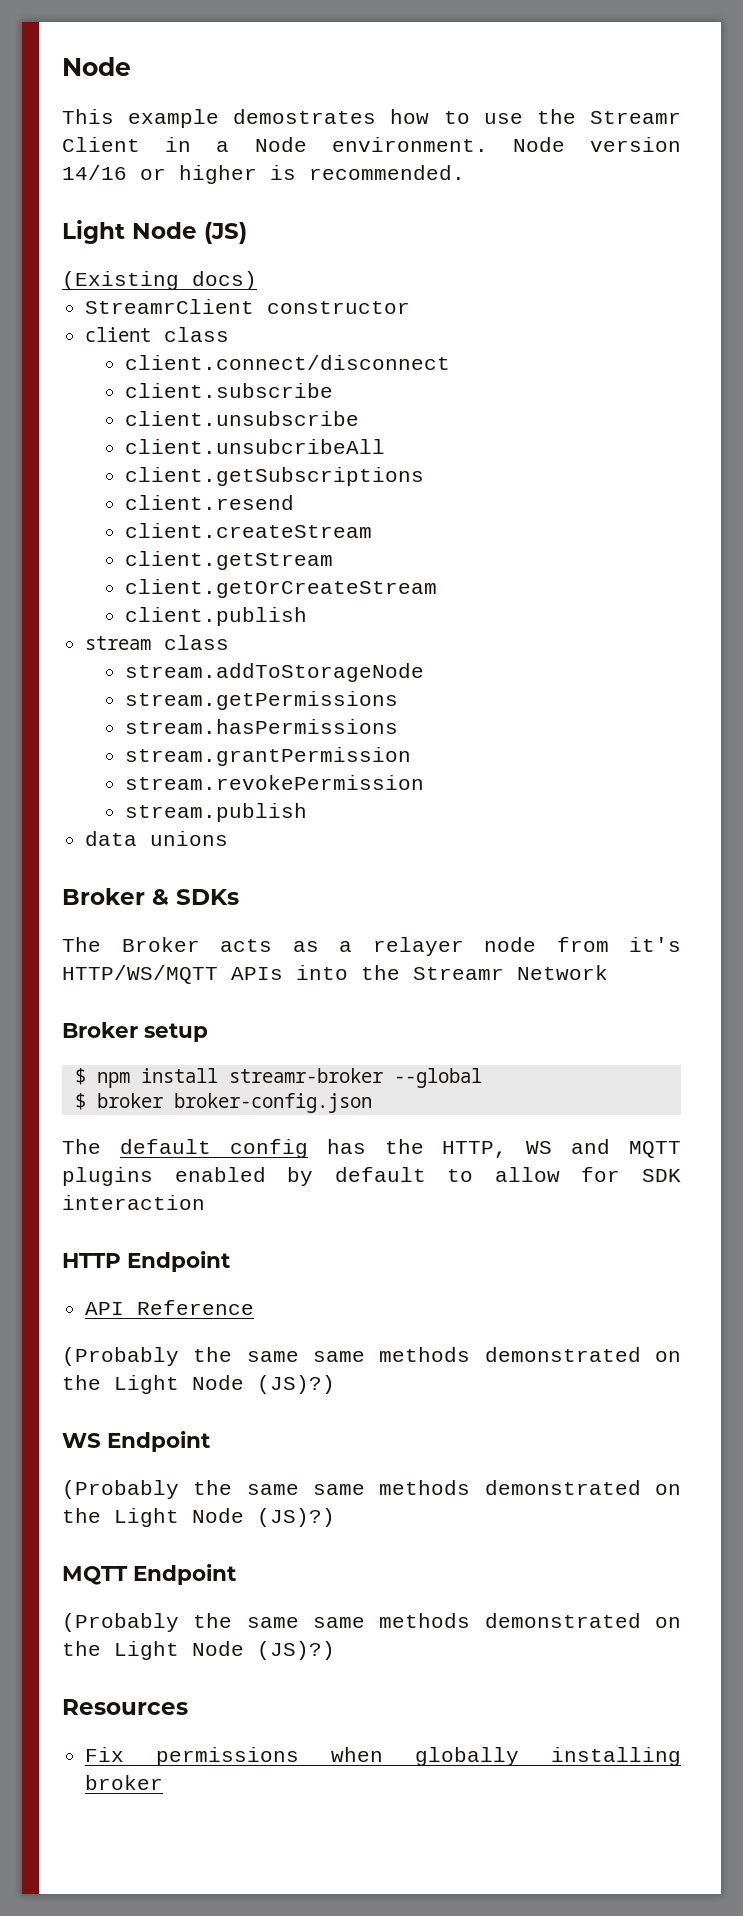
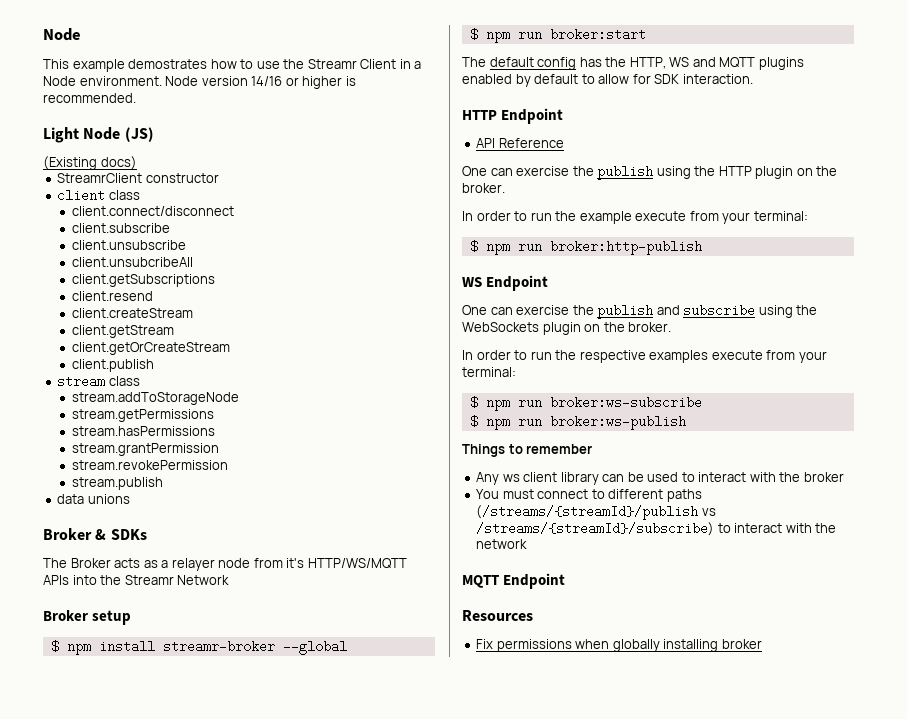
[96,1093,372,1113] broker broker-config.json -> [485,28,646,43] npm run broker:start
[62,1195,205,1210] interaction -> [682,74,753,84] interaction.
[62,1347,681,1366] [62,1375,335,1394] [62,1431,210,1452] [62,1480,681,1499] [62,1508,335,1527] [62,1564,236,1585] [62,1613,681,1632] [62,1641,335,1660] (Probably the same same methods demonstrated on the Light Node (JS)?) // WS Endpoint // (Probably the same same methods demonstrated on the Light Node (JS)?) // MQTT Endpoint // (Probably the same same methods demonstrated on the Light Node (JS)?) -> [462,165,838,180] [462,183,505,193] [462,211,808,224] [469,240,702,255] [462,275,549,291] [462,304,818,319] [462,322,672,335] [462,350,827,363] [462,367,516,377] [469,396,702,411] [469,415,686,430] [462,444,593,457] [476,472,844,485] [476,489,702,502] [476,505,716,520] [476,522,837,536] [476,539,528,549] [462,573,566,589] One can exercise the publish using the HTTP plugin on the broker. // In order to run the example execute from your terminal: // $ npm run broker:http-publish // WS Endpoint // One can exercise the publish and subscribe using the WebSockets plugin on the broker. // In order to run the respective examples execute from your terminal: // $ npm run broker:ws-subscribe // $ npm run broker:ws-publish // Things to remember // Any ws client library can be used to interact with the broker // You must connect to different paths (/streams/{streamId}/publish vs /streams/{streamId}/subscribe) to interact with the network // MQTT Endpoint

